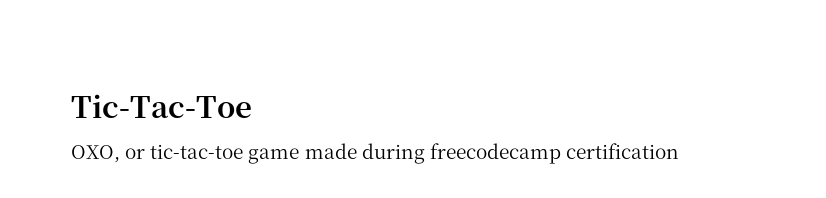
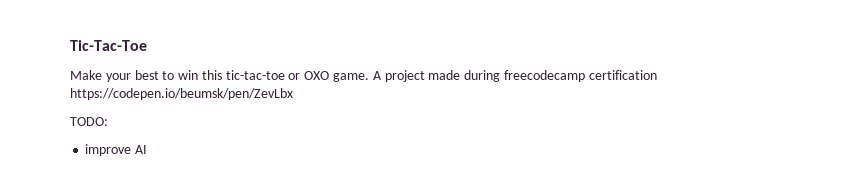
[71,143,679,164] OXO, or tic-tac-toe game made during freecodecamp certification -> [70,70,657,82] [70,88,293,100] [70,117,108,126] [85,144,148,156] Make your best to win this tic-tac-toe or OXO game. A project made during freecodecamp certification https://codepen.io/beumsk/pen/ZevLbx // TODO: // improve AI

